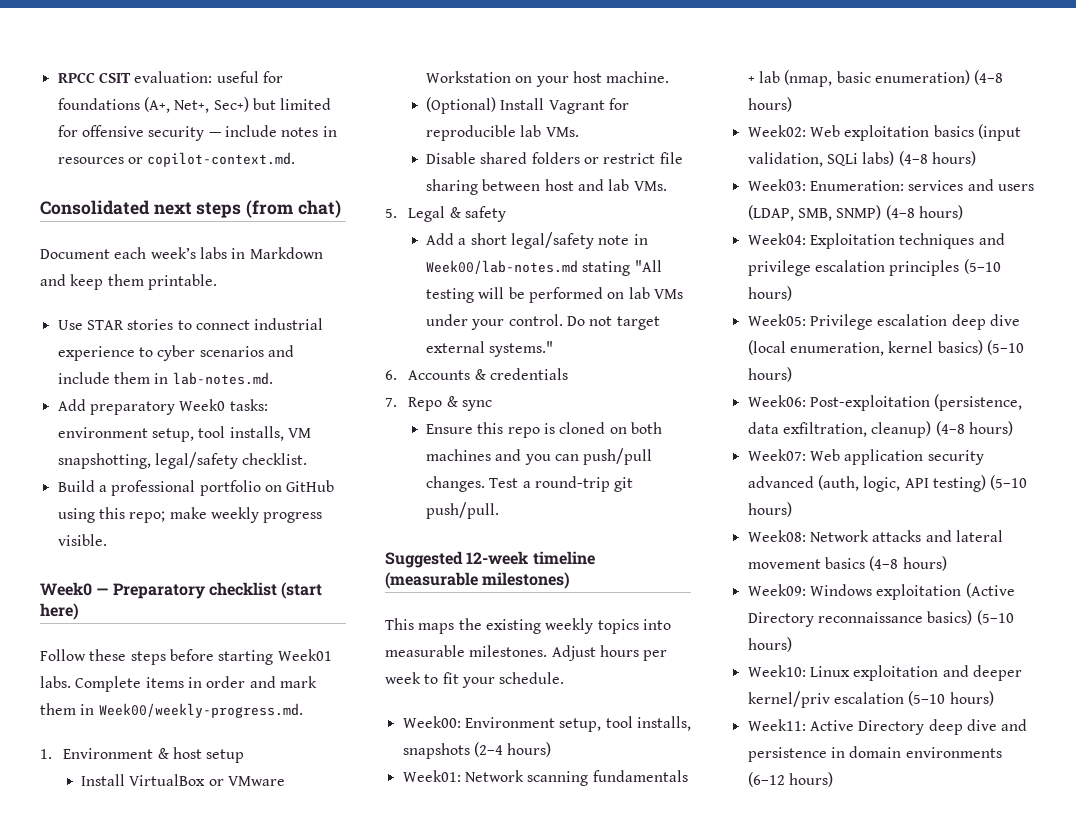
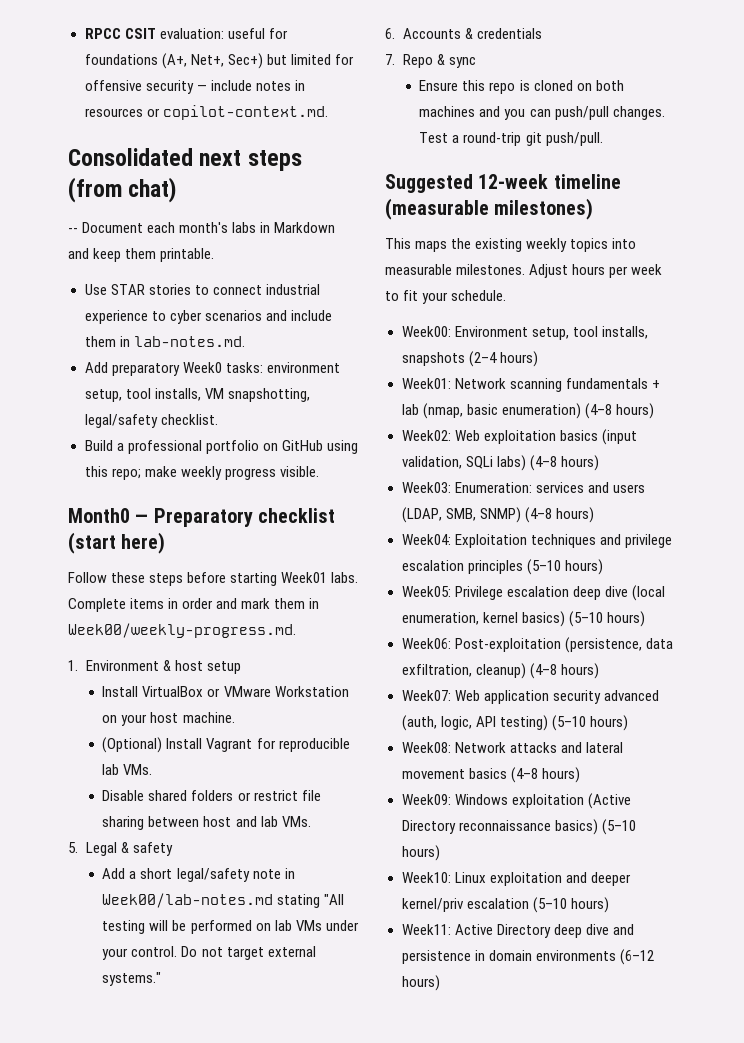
(341, 209) none -> [68,228,78,233] --
[150,247,196,259] week’s -> [179,222,229,233] month's
[40,582,92,596] Week0 -> [68,508,130,523] Month0

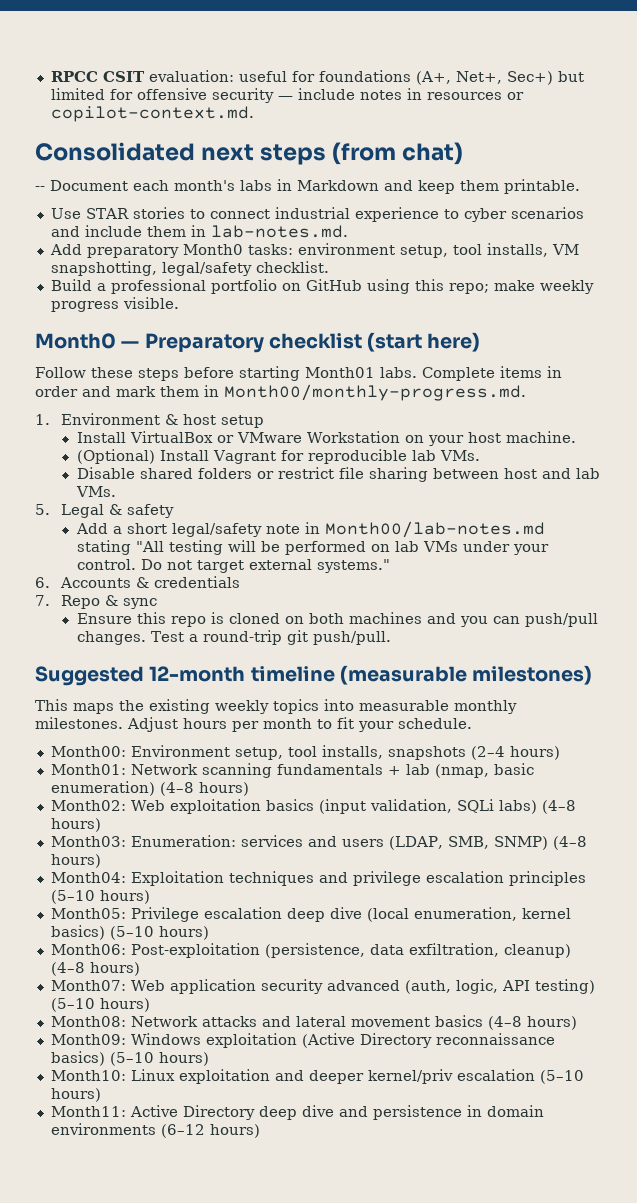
[182,362,222,373] Week0 -> [182,244,243,255] Month0
[281,572,328,583] Week01 -> [305,367,375,378] Month01
[68,623,296,638] Week00/weekly-progress.md. -> [224,384,526,401] Month00/monthly-progress.md.
[102,893,274,908] Week00/lab-notes.md -> [324,521,545,538] Month00/lab-notes.md
[478,174,549,189] 12-week -> [149,666,246,682] 12-month
(452, 269) none -> [454,700,517,714] monthly
[631,264,663,275] week -> [263,718,312,729] month
[401,326,451,337] Week00: -> [50,746,126,757] Month00:
[401,378,451,389] Week01: -> [50,764,126,775] Month01:
[401,430,451,441] Week02: -> [50,800,126,811] Month02:
[401,482,451,493] Week03: -> [50,836,126,847] Month03:
[401,534,451,545] Week04: -> [50,872,126,883] Month04:
[401,586,451,597] Week05: -> [50,908,126,919] Month05:
[401,638,451,649] Week06: -> [50,944,126,955] Month06:
[401,690,451,701] Week07: -> [50,980,126,991] Month07:
[401,742,451,753] Week08: -> [50,1016,126,1027] Month08:
[401,794,451,805] Week09: -> [50,1034,126,1045] Month09:
[401,872,451,883] Week10: -> [50,1070,126,1081] Month10:
[401,924,451,935] Week11: -> [50,1106,126,1117] Month11:

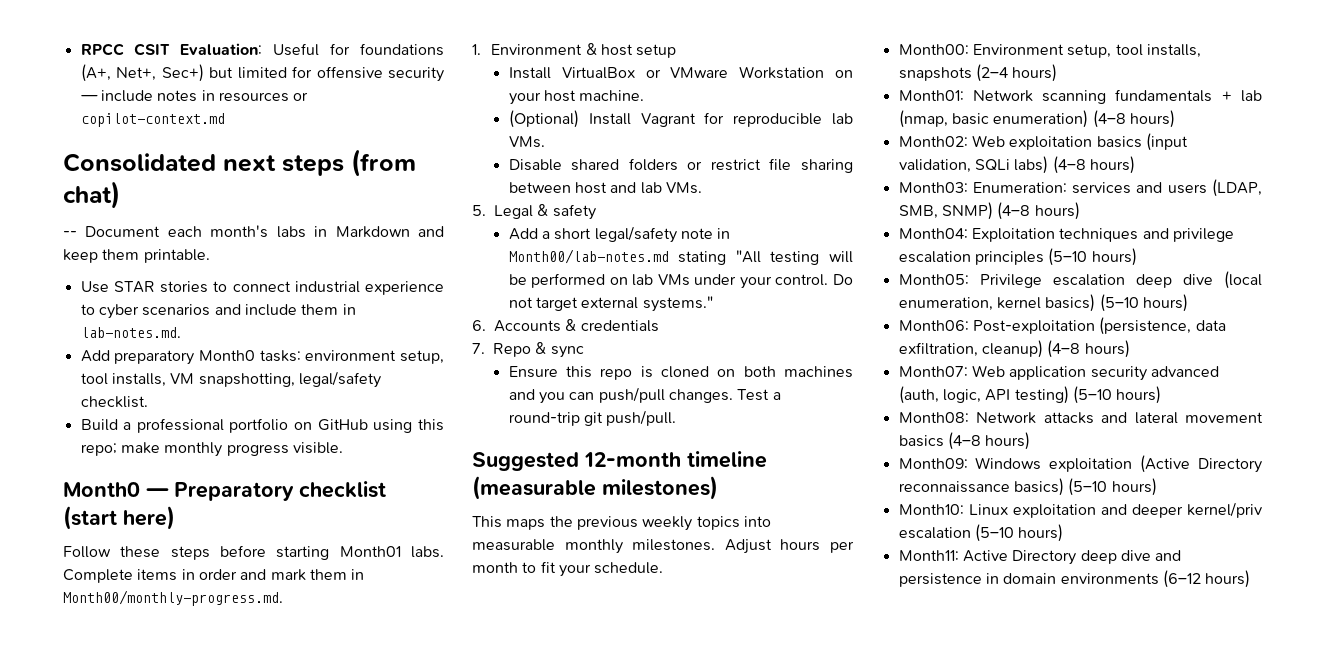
[148,70,287,82] evaluation: useful -> [180,43,320,56] Evaluation: Useful
[50,106,254,122] copilot-context.md. -> [80,113,225,127] copilot-context.md
[539,280,594,294] weekly -> [164,442,223,457] monthly
[149,699,210,714] existing -> [576,516,638,530] previous

